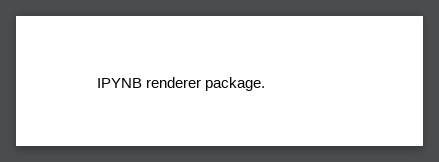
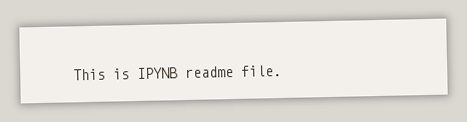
[97,77,266,91] IPYNB renderer package. -> [73,65,282,81] This is IPYNB readme file.

